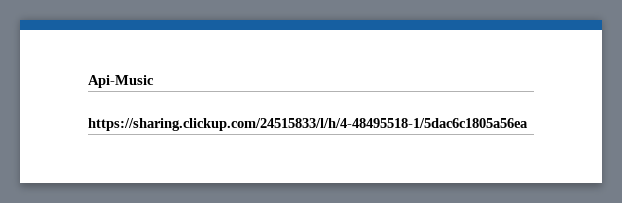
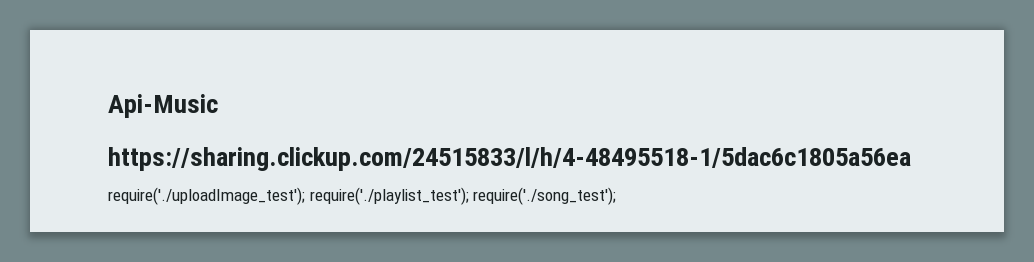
(528, 124) none -> [108,187,617,205] // require('./uploadImage_test'); require('./playlist_test'); require('./song_test');

